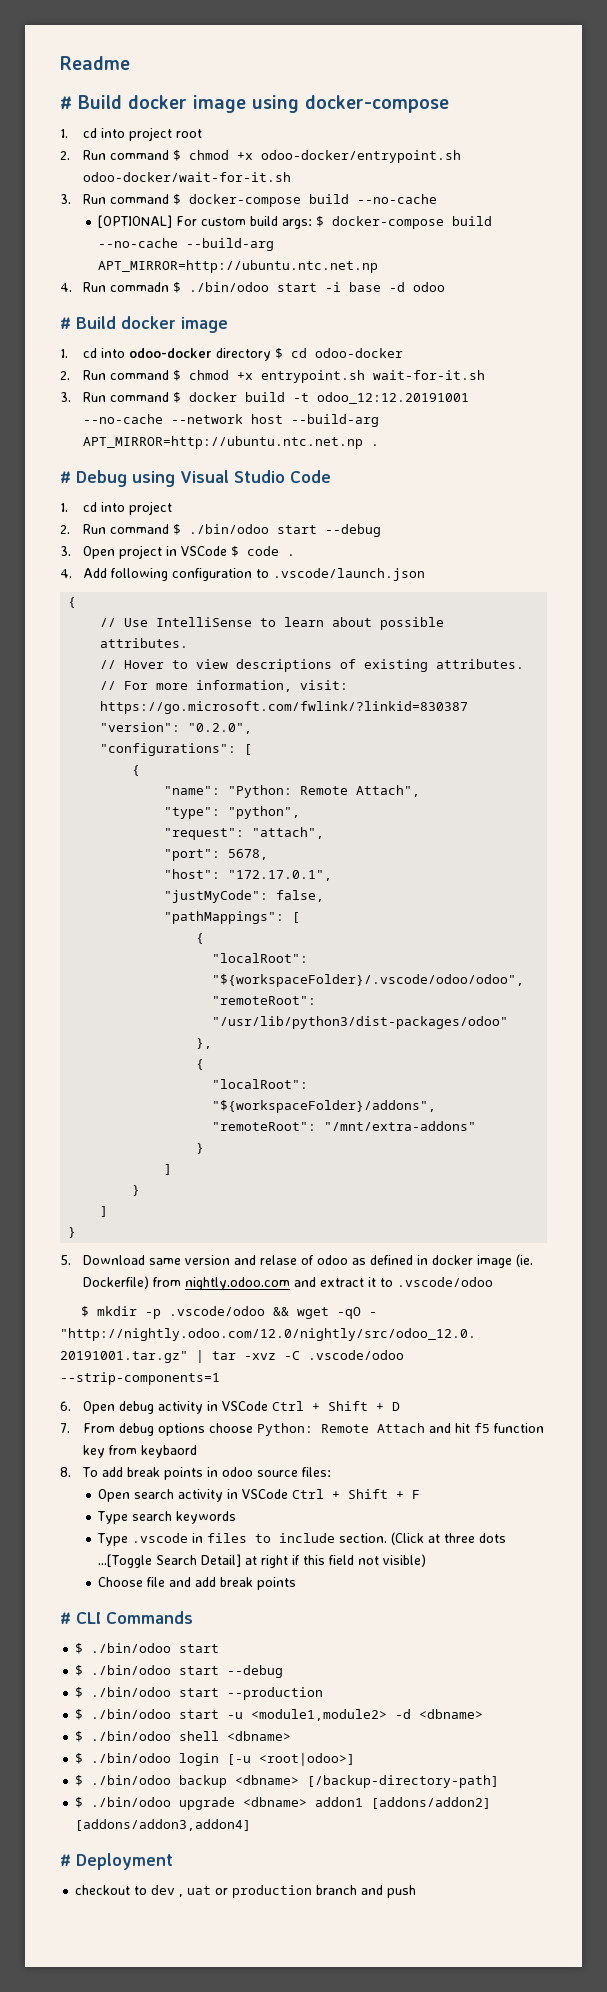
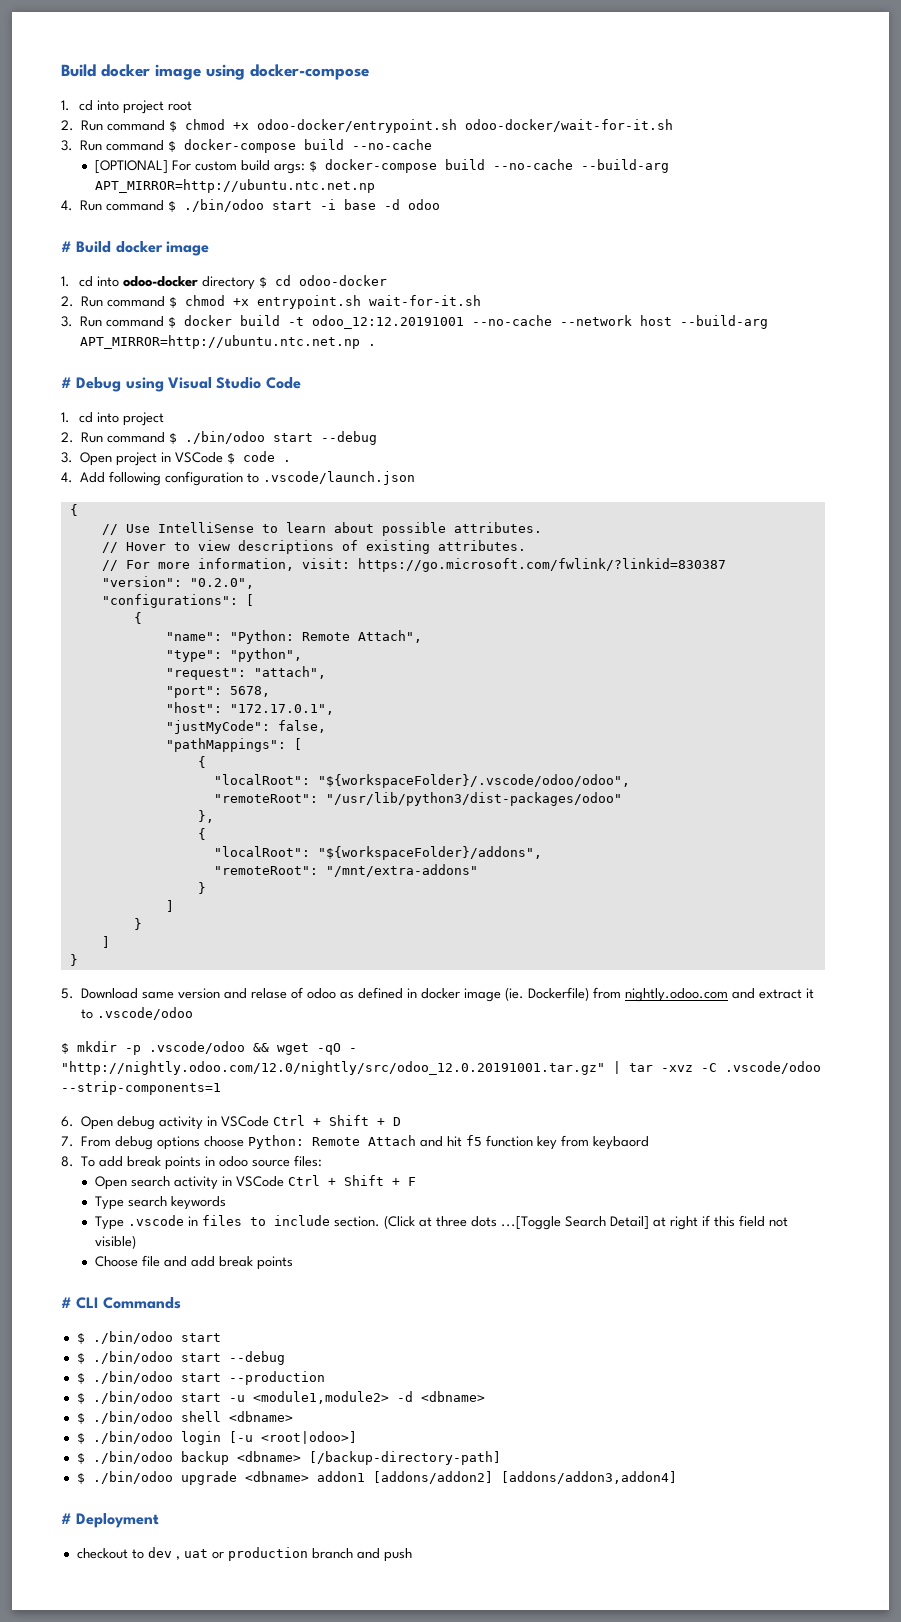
[60,56,130,70] [60,96,72,109] Readme // # -> (61, 70) none
[109,282,169,292] commadn -> [106,200,165,211] command

